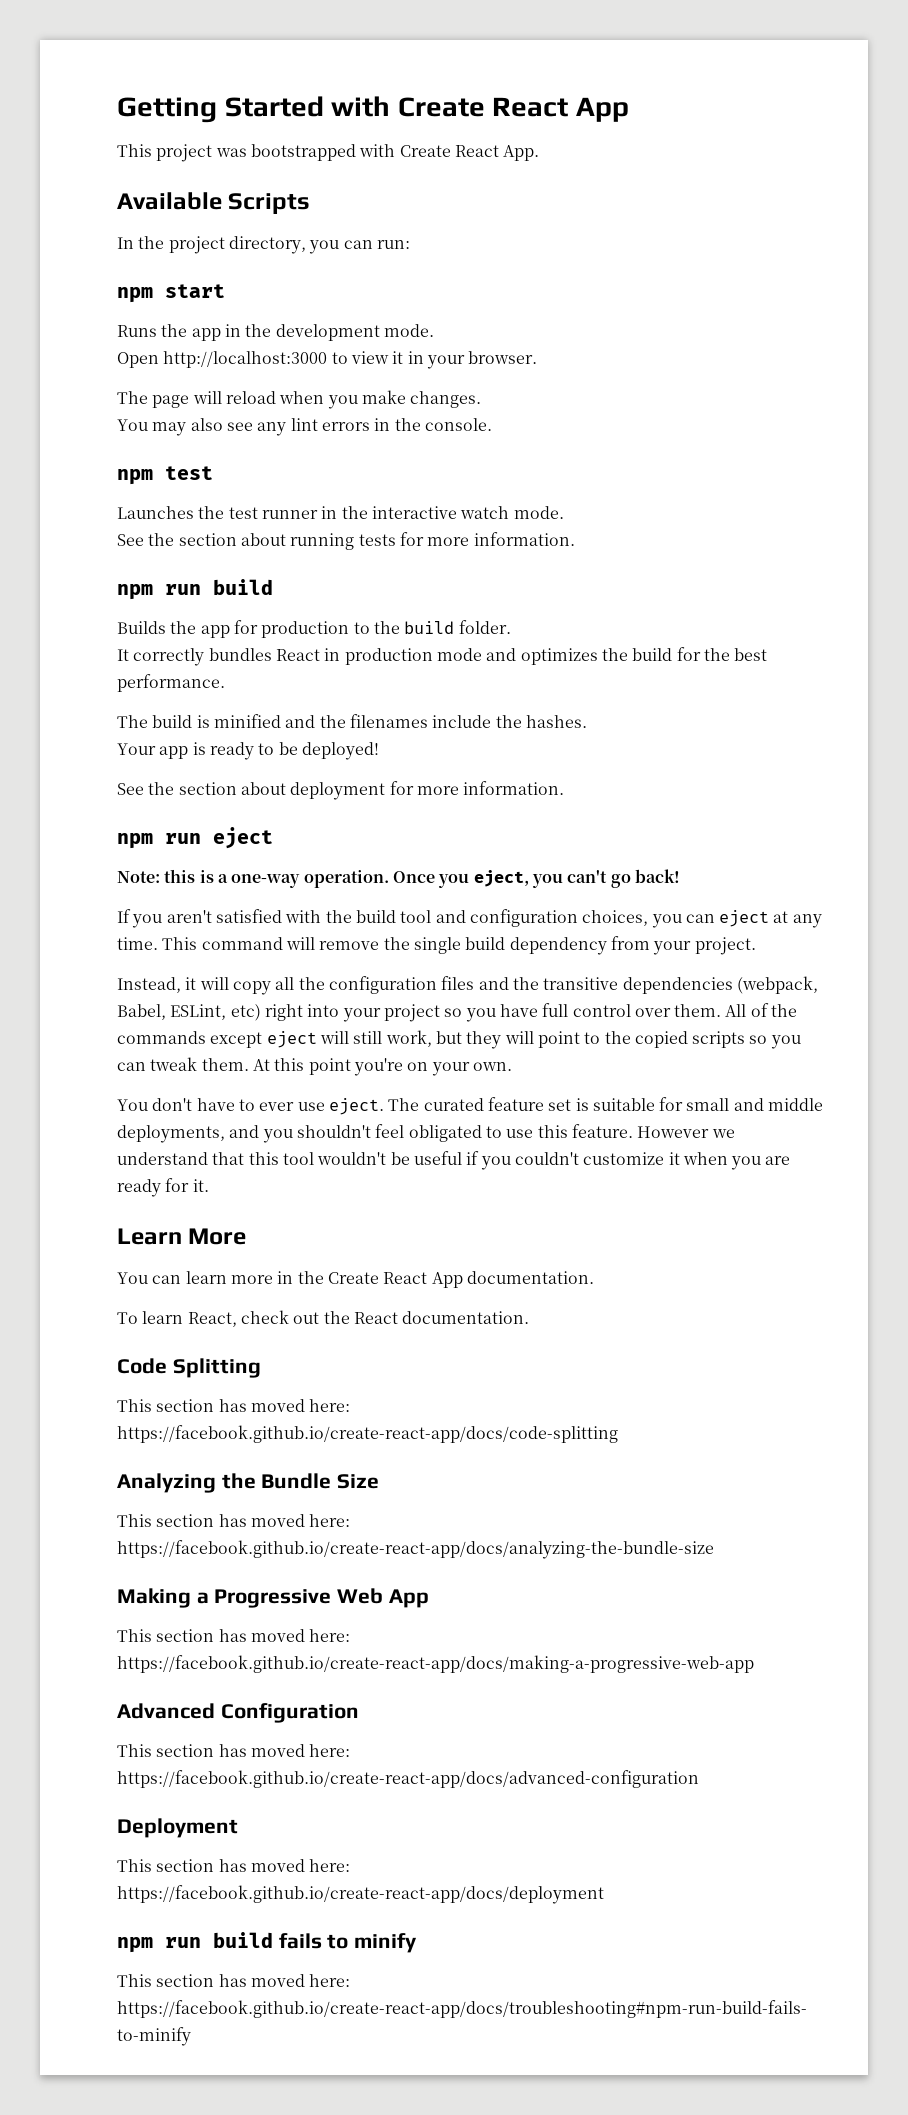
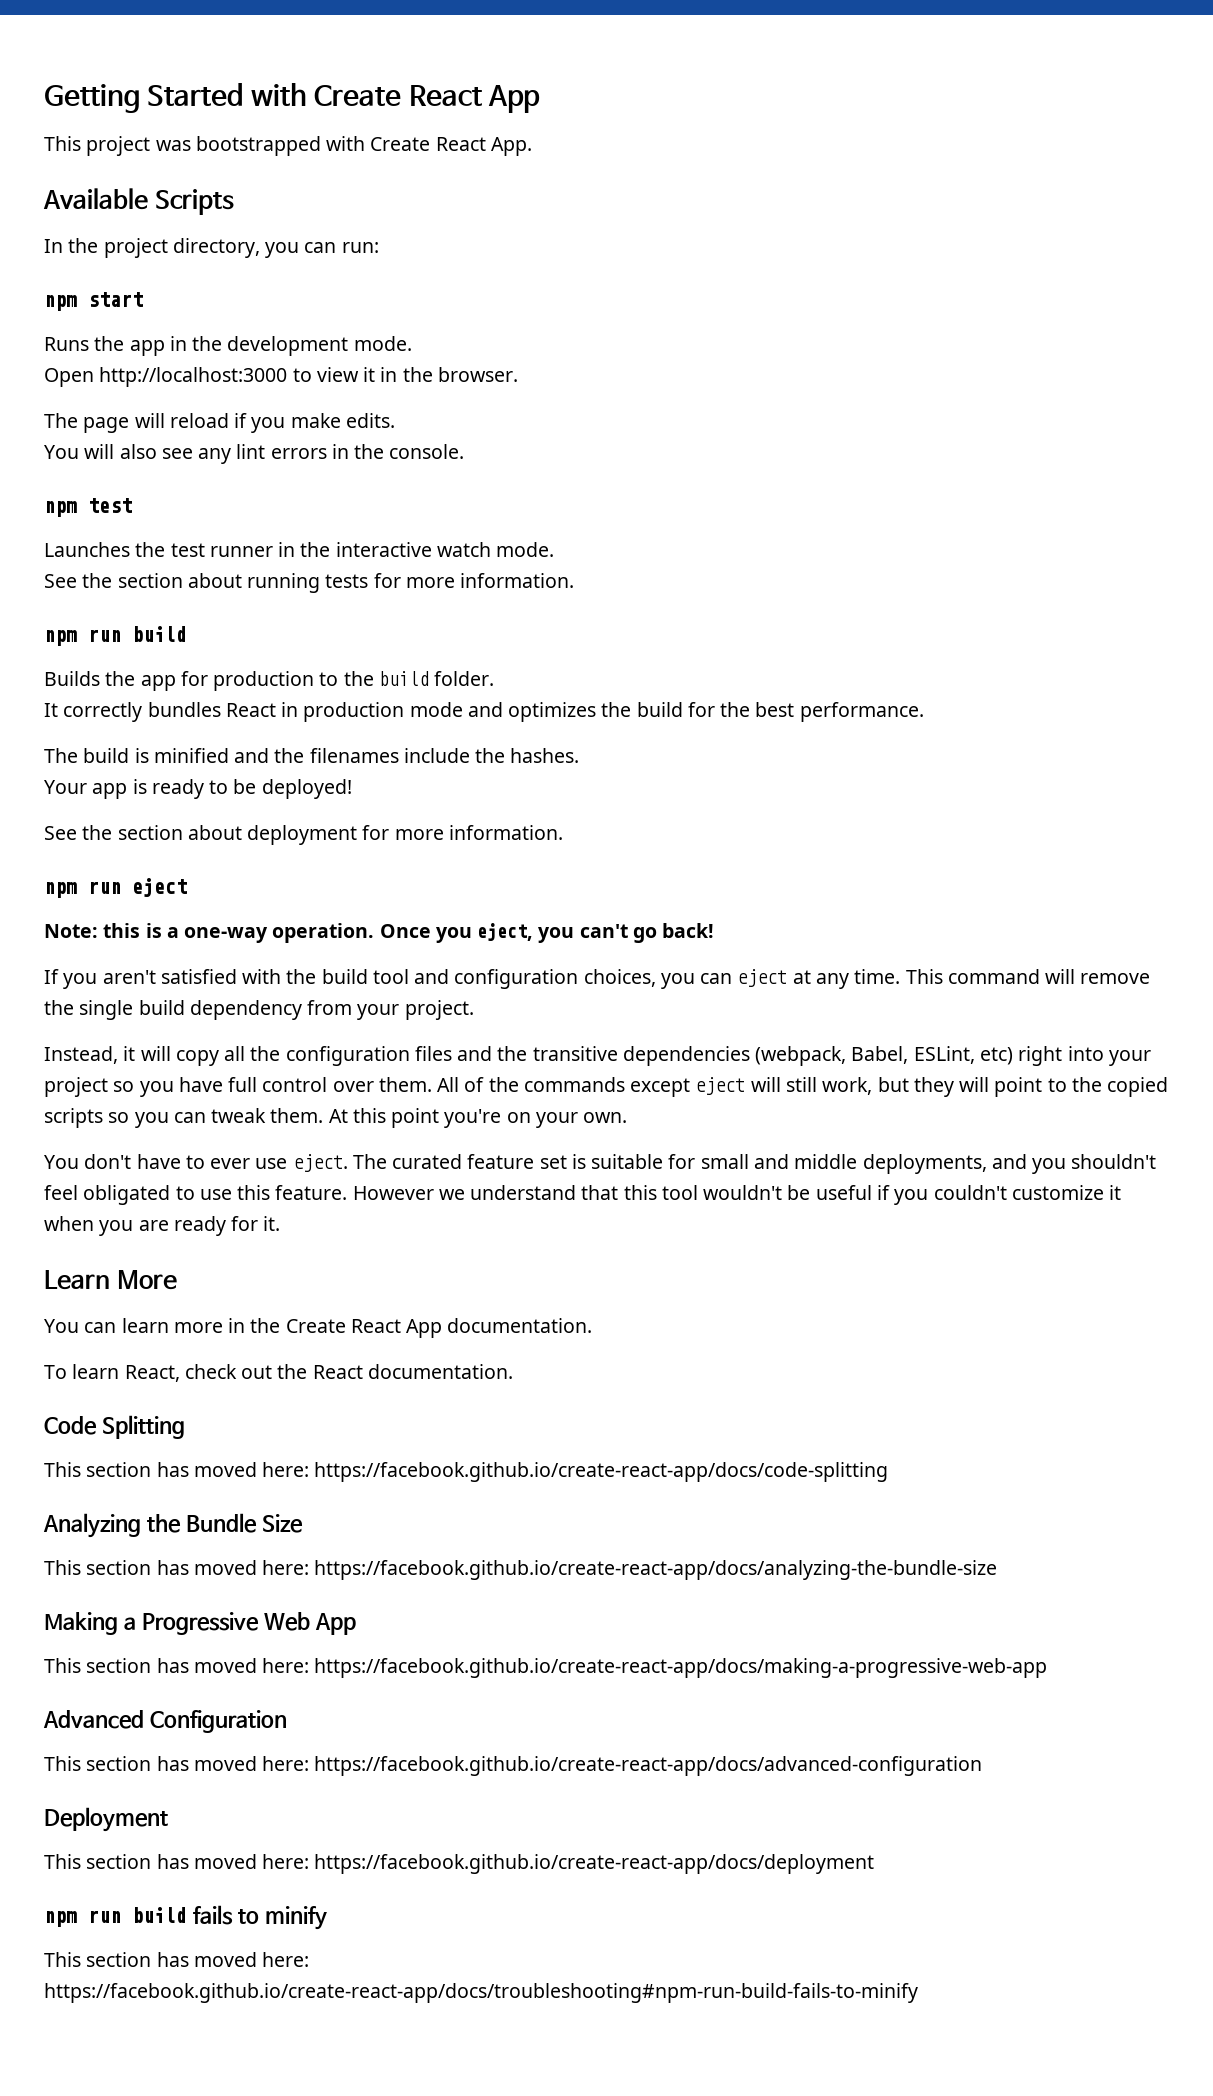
[426,355,465,369] your -> [402,367,433,382] the
[279,391,325,404] when -> [234,413,248,428] if
[410,391,482,408] [117,419,187,436] changes. // You may -> [345,413,395,428] [44,444,115,459] edits. // You will

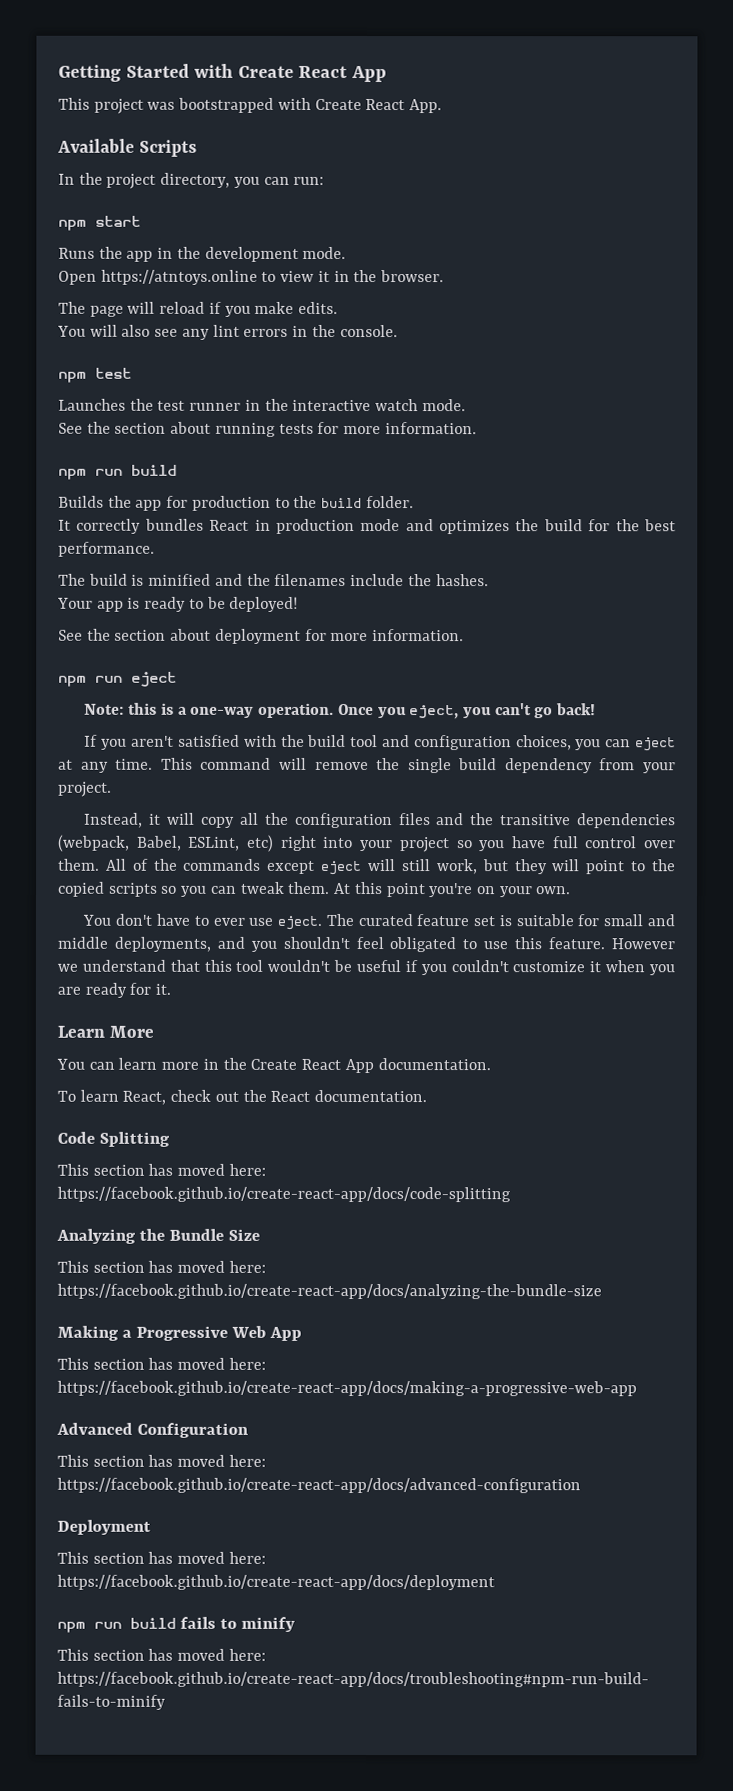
[99,367,288,387] http://localhost:3000 -> [100,269,258,285] https://atntoys.online

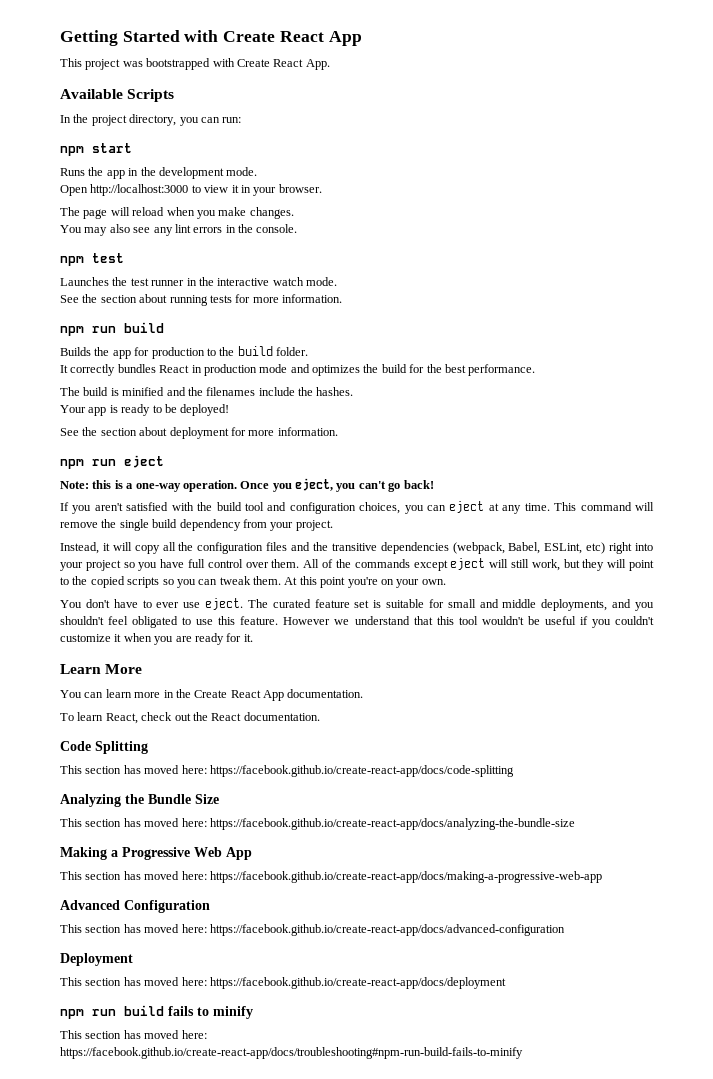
[100,269,258,285] https://atntoys.online -> [90,184,189,196] http://localhost:3000
[353,269,378,283] the -> [253,187,277,196] your
[208,301,222,314] if -> [166,207,195,216] when
[298,301,339,314] [57,324,118,337] edits. // You will -> [249,207,294,219] [60,225,108,236] changes. // You may

